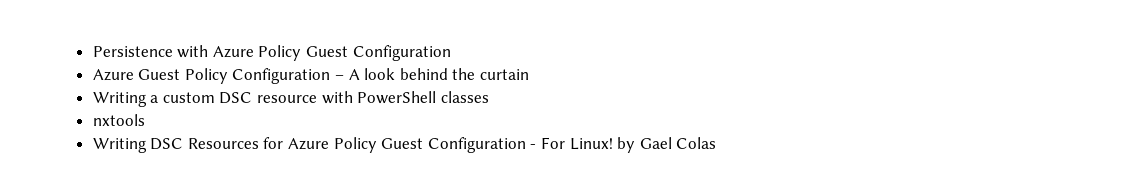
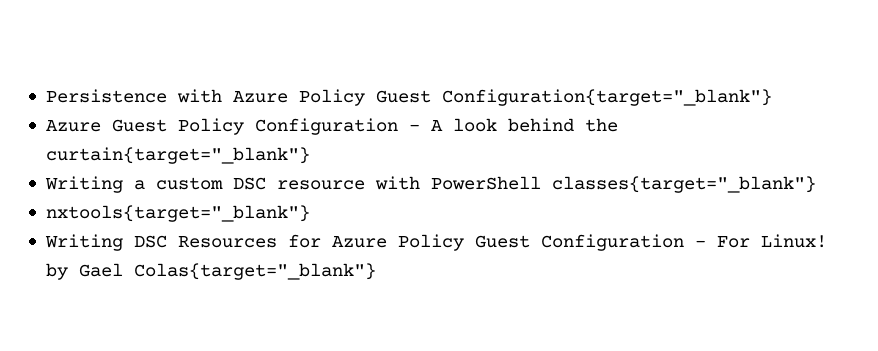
[352,45,451,61] Configuration -> [441,89,772,106] Configuration{target="_blank"}
[480,69,530,80] curtain -> [45,147,310,164] curtain{target="_blank"}
[440,91,489,103] [92,114,145,126] classes // nxtools -> [551,176,816,193] [45,205,310,222] classes{target="_blank"} // nxtools{target="_blank"}
[676,137,717,149] Colas -> [133,263,376,280] Colas{target="_blank"}

